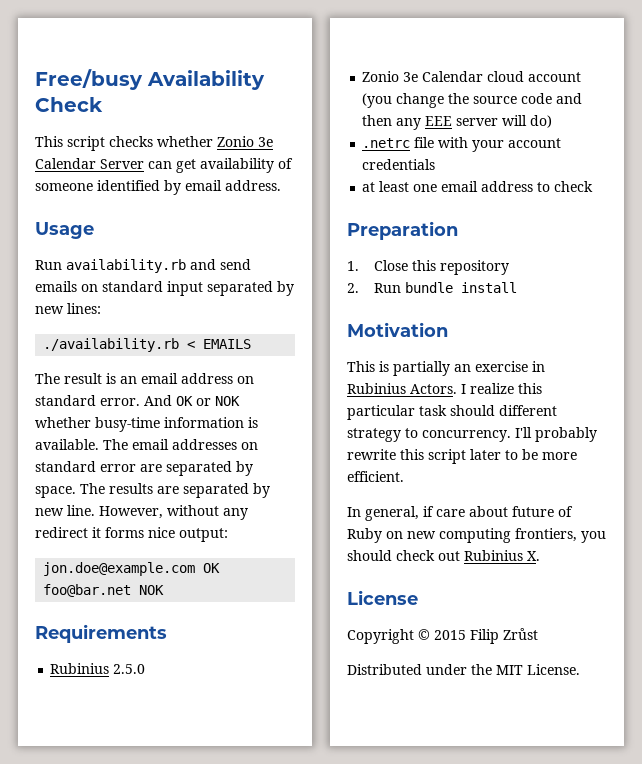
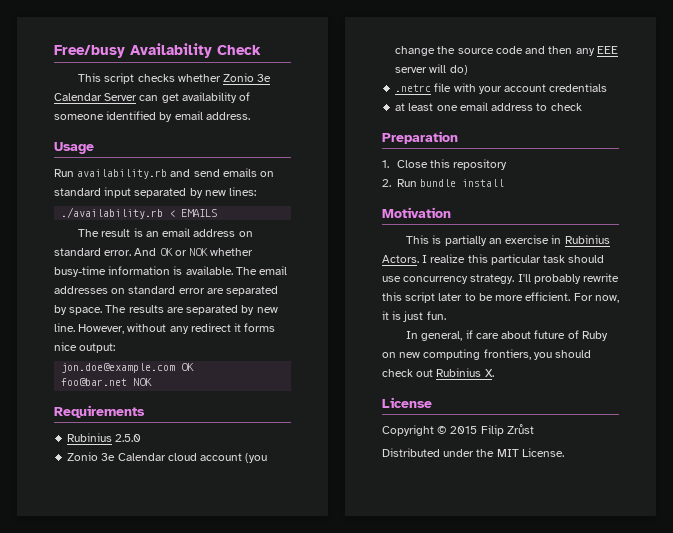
[499,405,557,416] [347,428,511,442] different strategy to concurrency. -> [382,274,515,284] use concurrency strategy.
(404, 476) none -> [573,293,619,303] [382,311,446,322] For now, it is just fun.

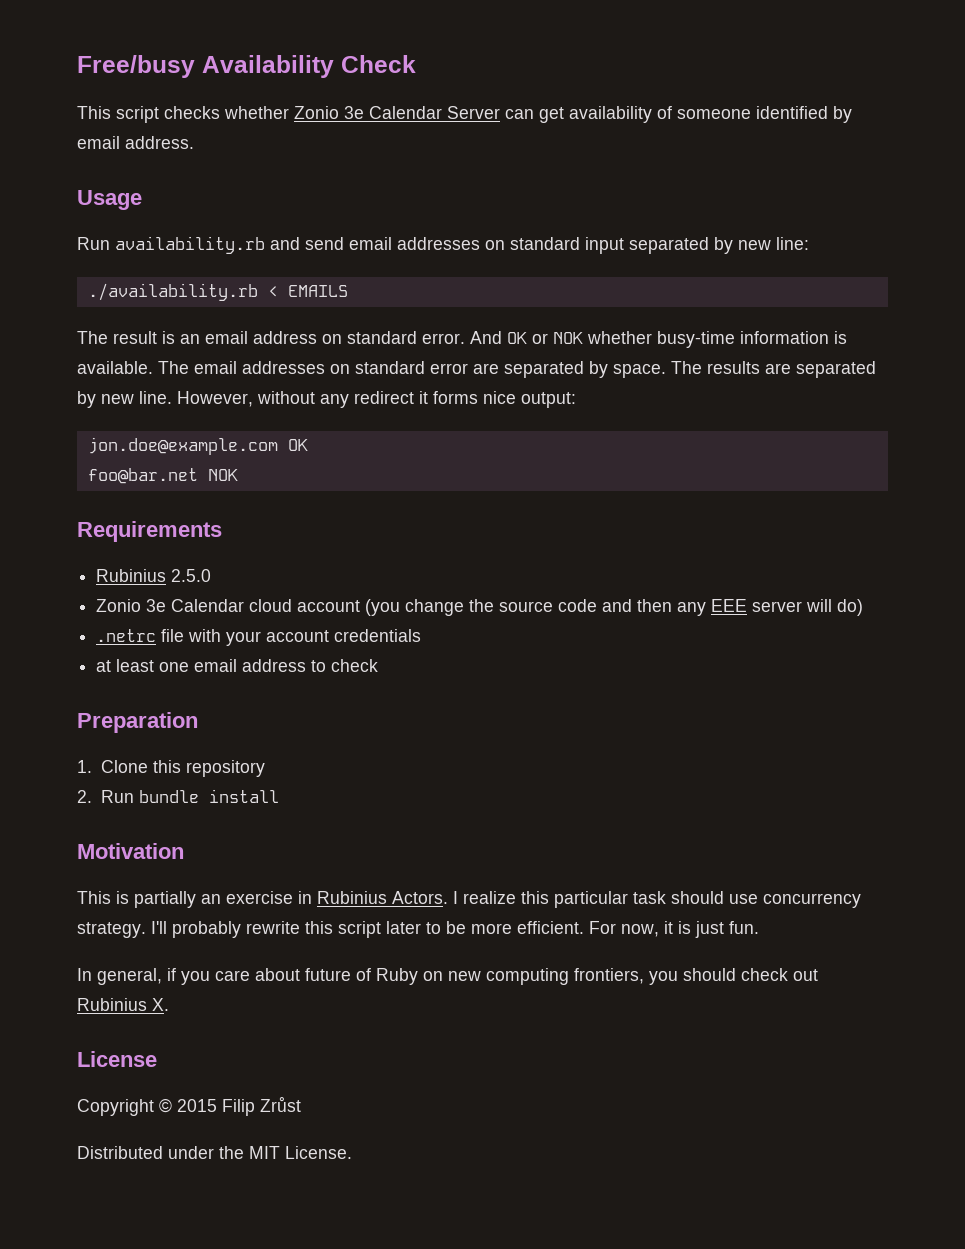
[222,168,257,177] emails -> [349,237,480,250] email addresses
[229,187,257,196] lines: -> [776,237,809,250] line:
[396,160,428,168] Close -> [100,760,148,773] Clone
(473, 334) none -> [181,971,210,985] you

